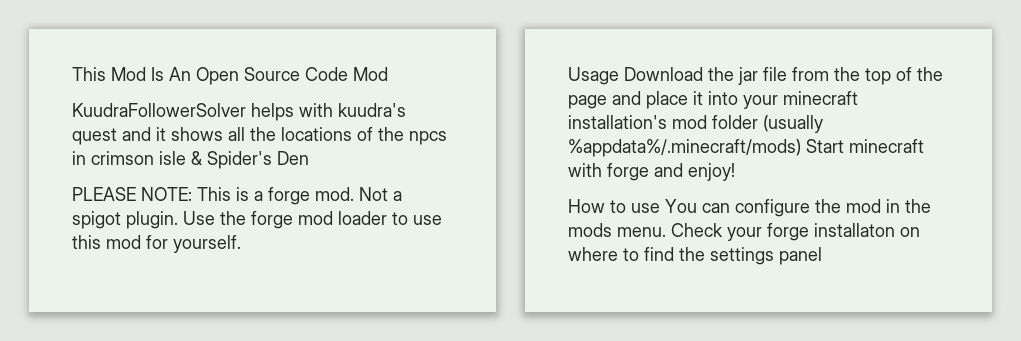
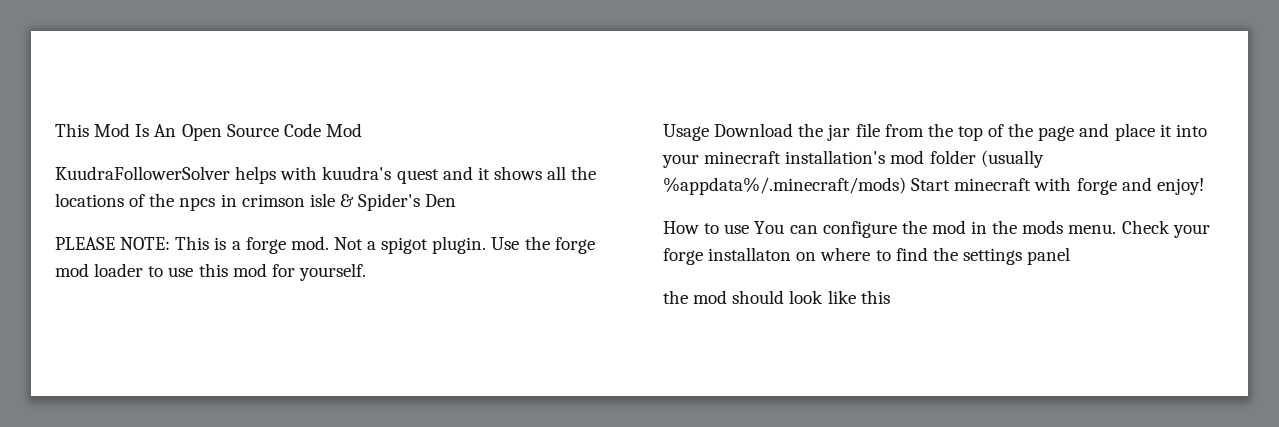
(822, 256) none -> [663,290,890,304] // the mod should look like this

